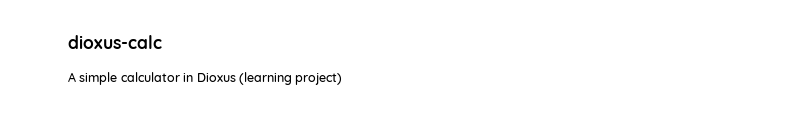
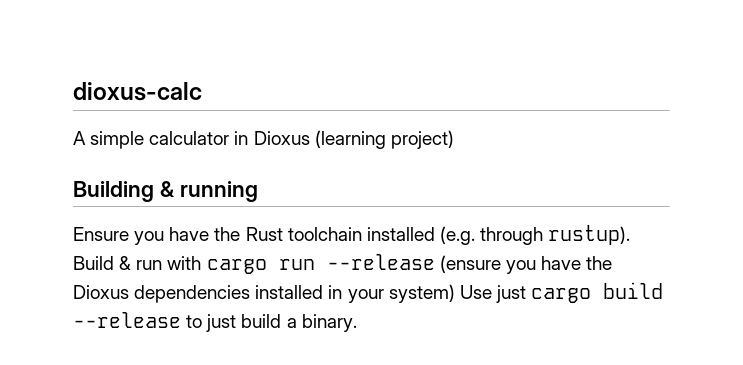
(343, 79) none -> [73,181,258,202] [73,225,631,245] [73,254,613,274] [73,282,664,303] [73,312,357,332] // Building & running // Ensure you have the Rust toolchain installed (e.g. through rustup). Build & run with cargo run --release (ensure you have the Dioxus dependencies installed in your system) Use just cargo build --release to just build a binary.

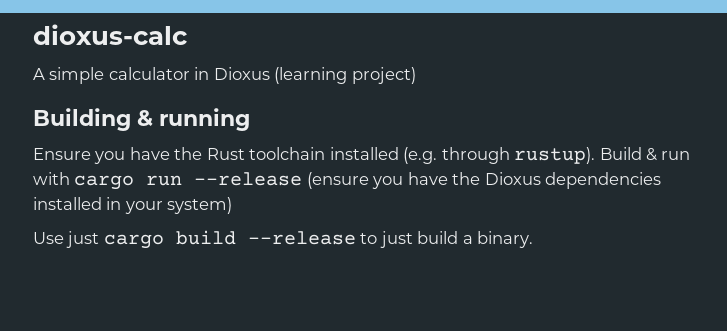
(455, 293) none -> (233, 205) //

